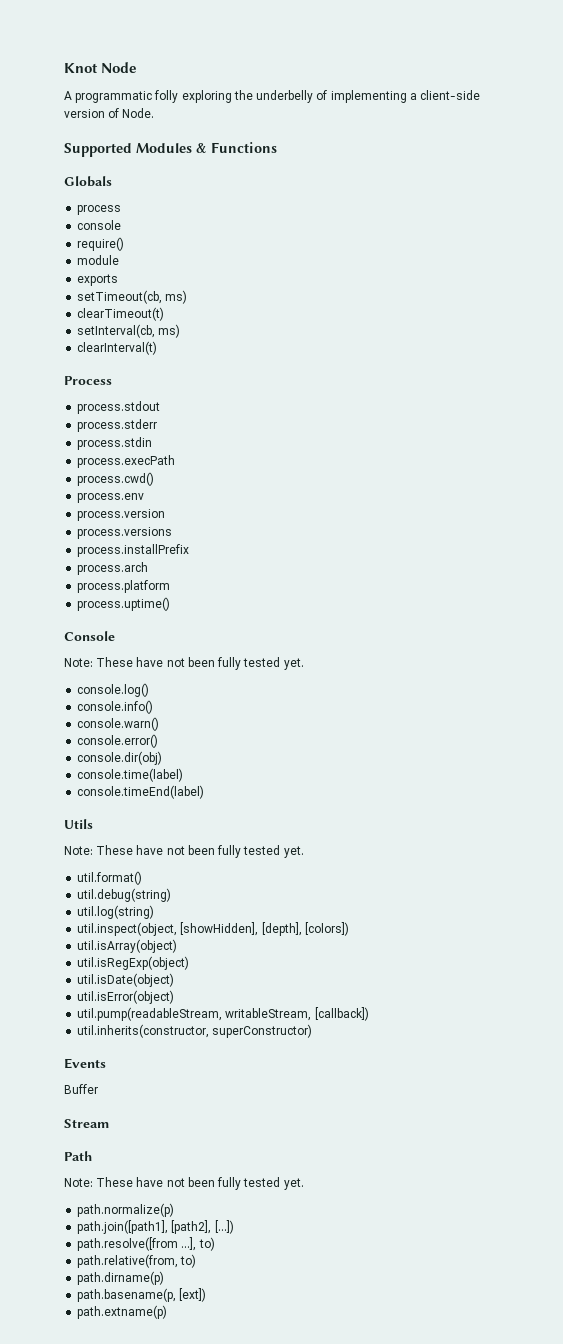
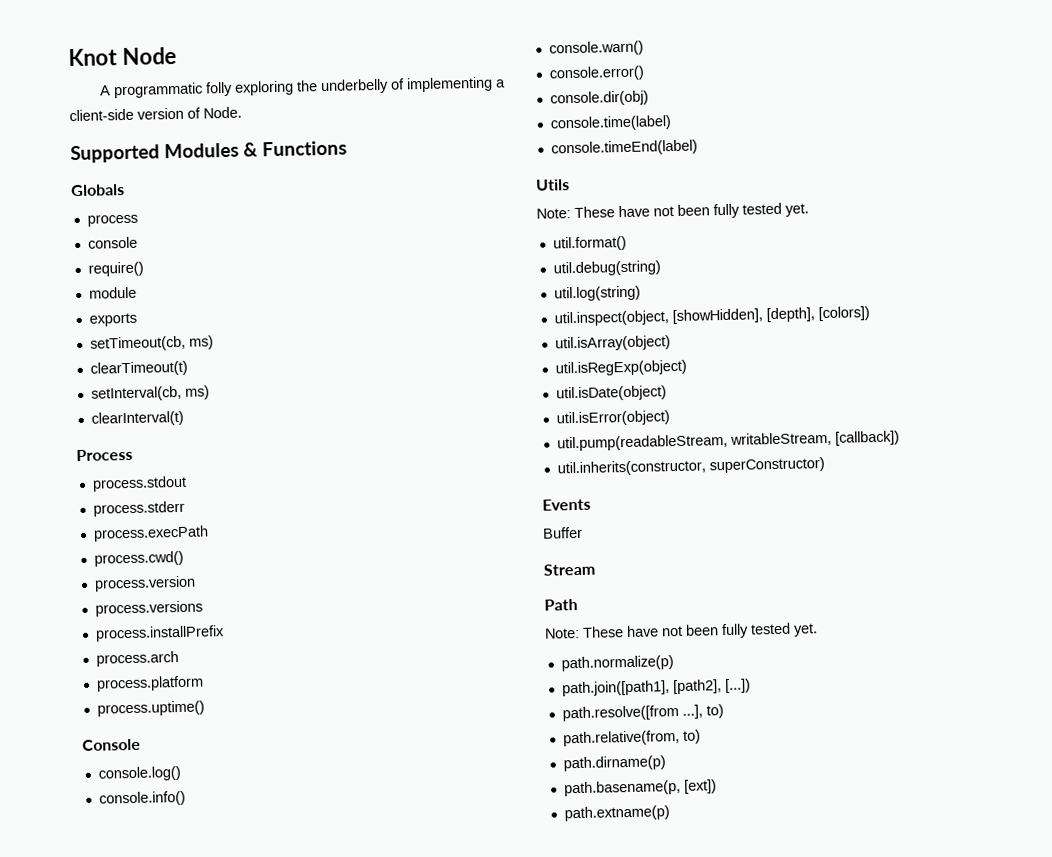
[77,437,153,450] // process.stdin -> (185, 508) none
[77,493,145,503] // process.env -> (184, 558) none
[64,657,304,670] // Note: These have not been fully tested yet. -> (141, 744) none

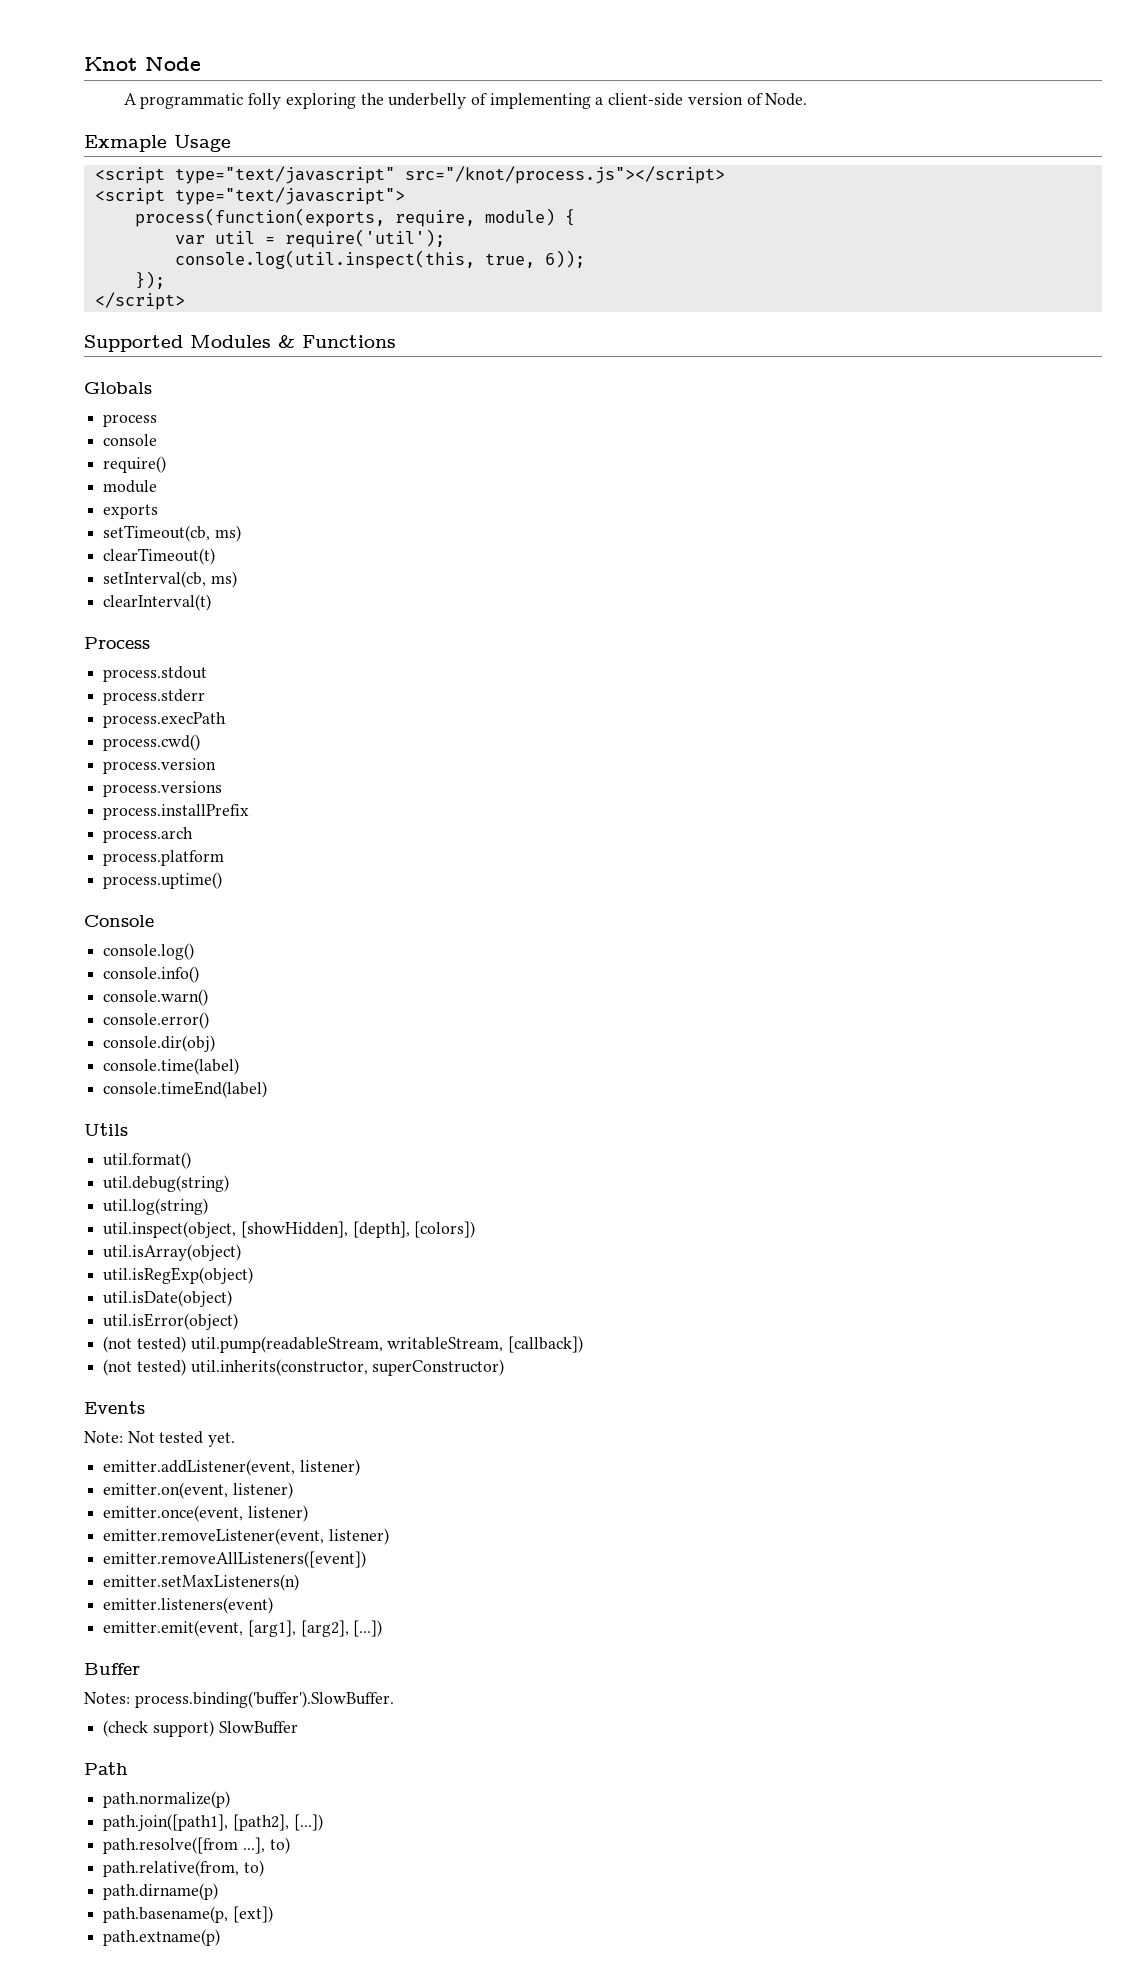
(242, 112) none -> [84,135,231,152] [94,166,725,184] [94,187,405,205] [134,208,575,227] [174,229,445,248] [174,250,585,269] [134,271,165,289] [94,292,185,310] // Exmaple Usage // <script type="text/javascript" src="/knot/process.js"></script> // <script type="text/javascript"> // process(function(exports, require, module) { // var util = require('util'); // console.log(util.inspect(this, true, 6)); // }); // </script>
[536,202,809,219] // Note: These have not been fully tested yet. -> (128, 1129) none
(670, 418) none -> [103,1336,186,1353] (not tested)
(900, 438) none -> [103,1359,186,1376] (not tested)
[542,526,583,539] [543,563,595,576] [544,599,578,611] [545,622,818,639] Buffer // Stream // Path // Note: These have not been fully tested yet. -> [84,1431,236,1447] [103,1459,360,1476] [103,1482,293,1499] [103,1505,308,1522] [103,1528,389,1545] [103,1551,367,1568] [103,1574,300,1591] [103,1597,274,1614] [103,1620,383,1637] [84,1663,140,1675] [84,1691,394,1708] [103,1720,298,1737] [84,1762,128,1775] Note: Not tested yet. // emitter.addListener(event, listener) // emitter.on(event, listener) // emitter.once(event, listener) // emitter.removeListener(event, listener) // emitter.removeAllListeners([event]) // emitter.setMaxListeners(n) // emitter.listeners(event) // emitter.emit(event, [arg1], [arg2], [...]) // Buffer // Notes: process.binding('buffer').SlowBuffer. // (check support) SlowBuffer // Path

